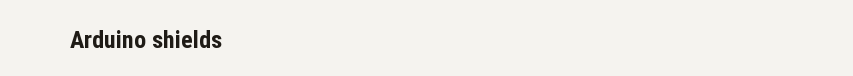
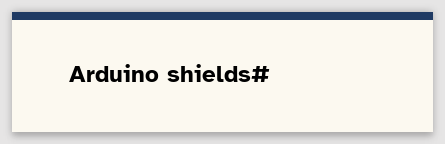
[152,30,223,48] shields -> [167,64,270,82] shields#

